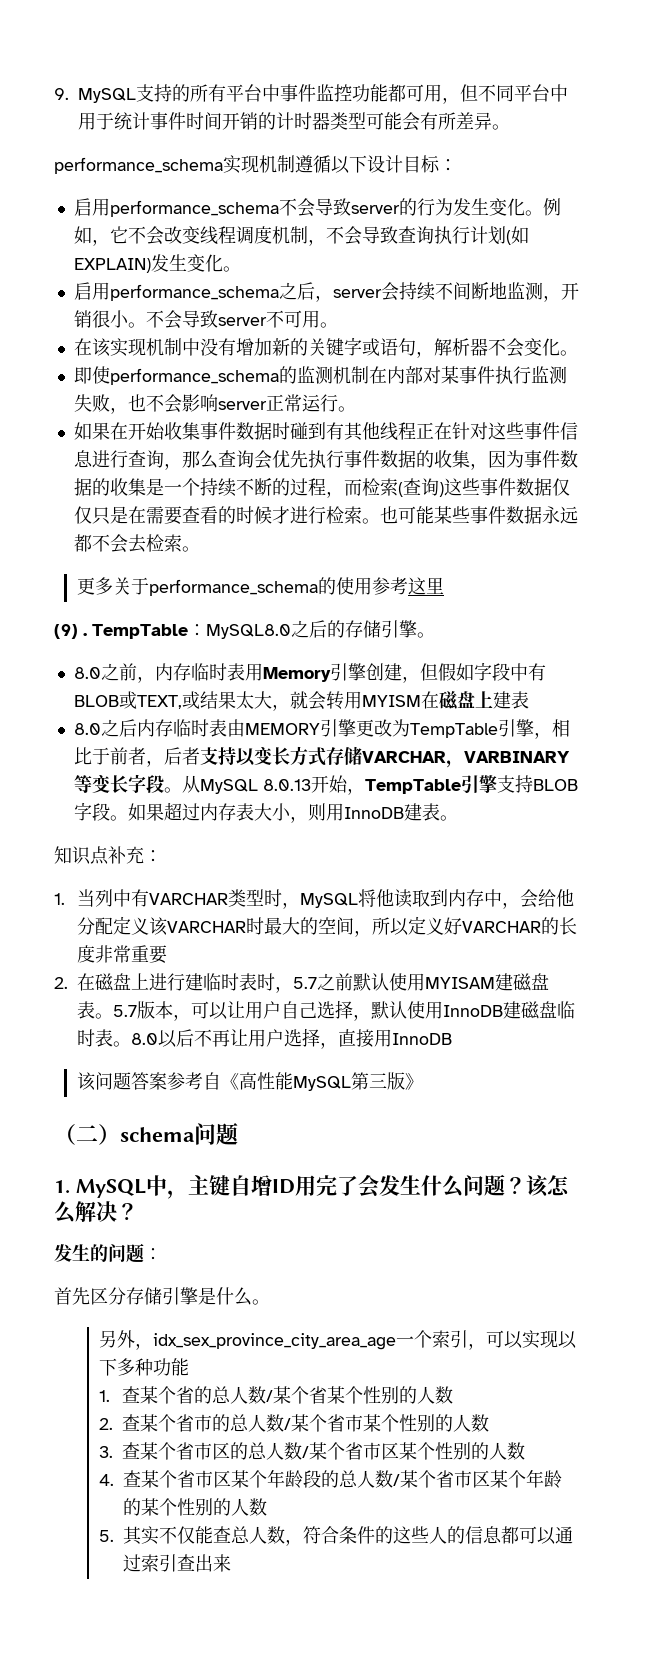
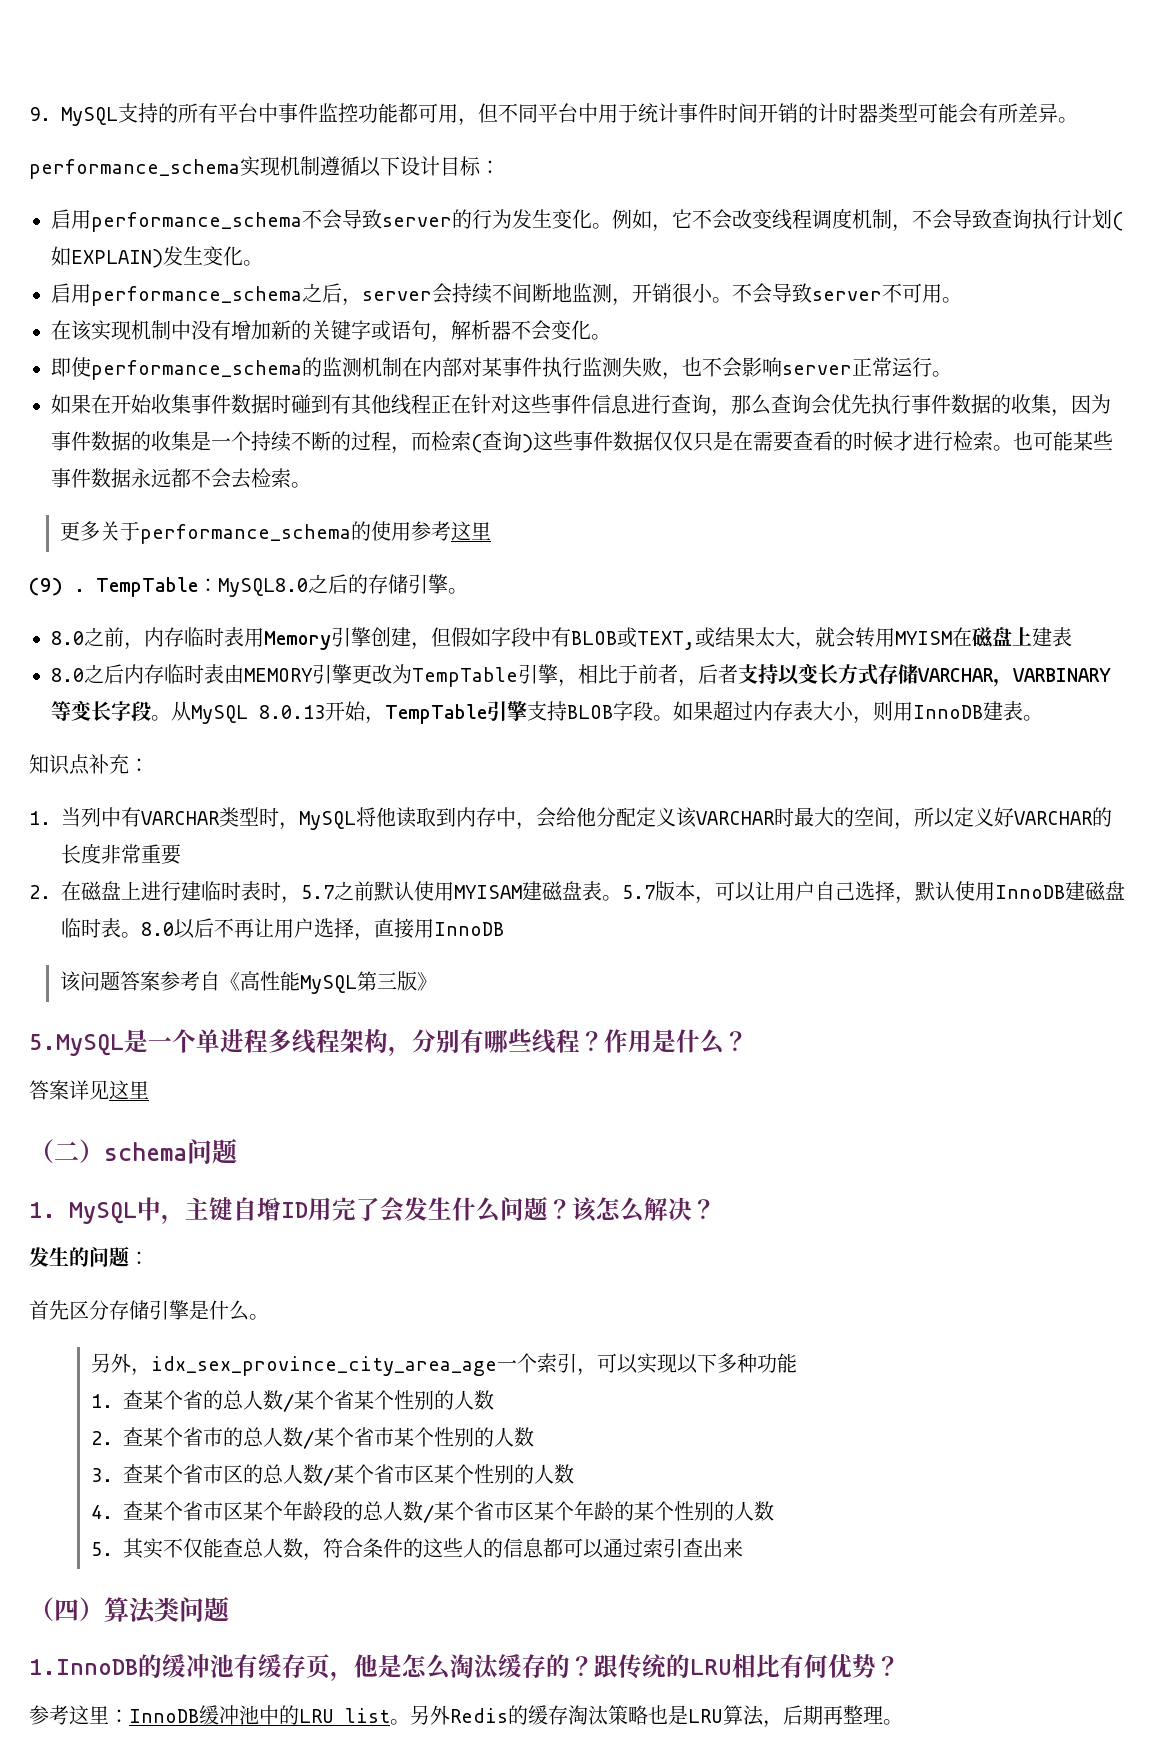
(423, 1081) none -> [29,1029,748,1056] [29,1080,149,1100] // 5.MySQL是一个单进程多线程架构，分别有哪些线程？作用是什么？ // 答案详见这里
(232, 1563) none -> [29,1596,229,1624] [29,1654,900,1681] [29,1705,903,1728] // （四）算法类问题 // 1.InnoDB的缓冲池有缓存页，他是怎么淘汰缓存的？跟传统的LRU相比有何优势？ // 参考这里：InnoDB缓冲池中的LRU list。另外Redis的缓存淘汰策略也是LRU算法，后期再整理。

